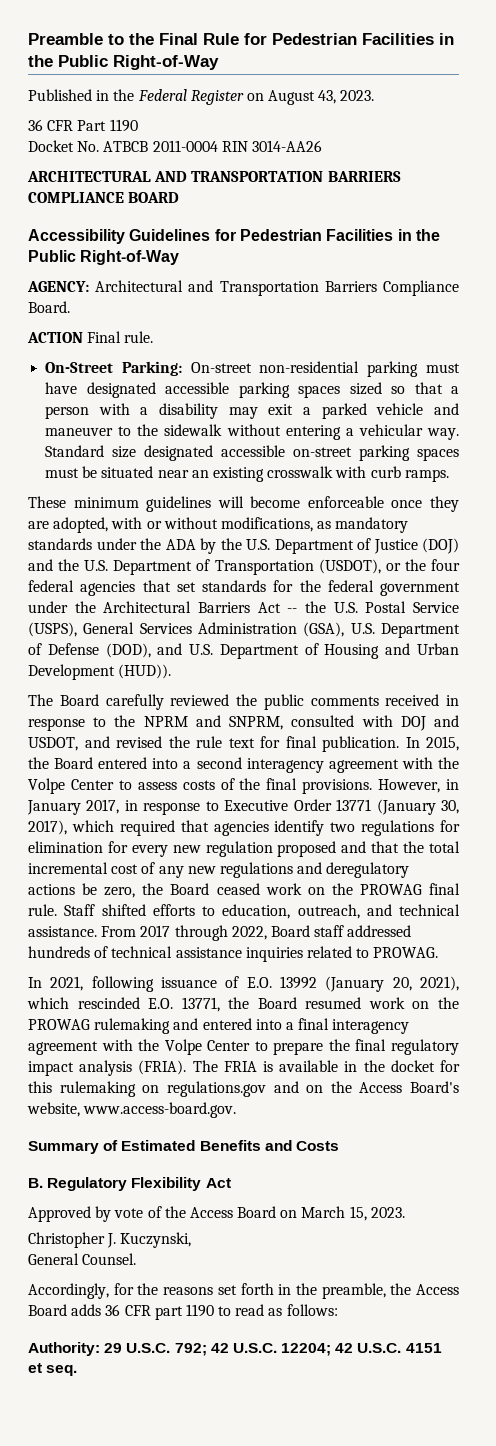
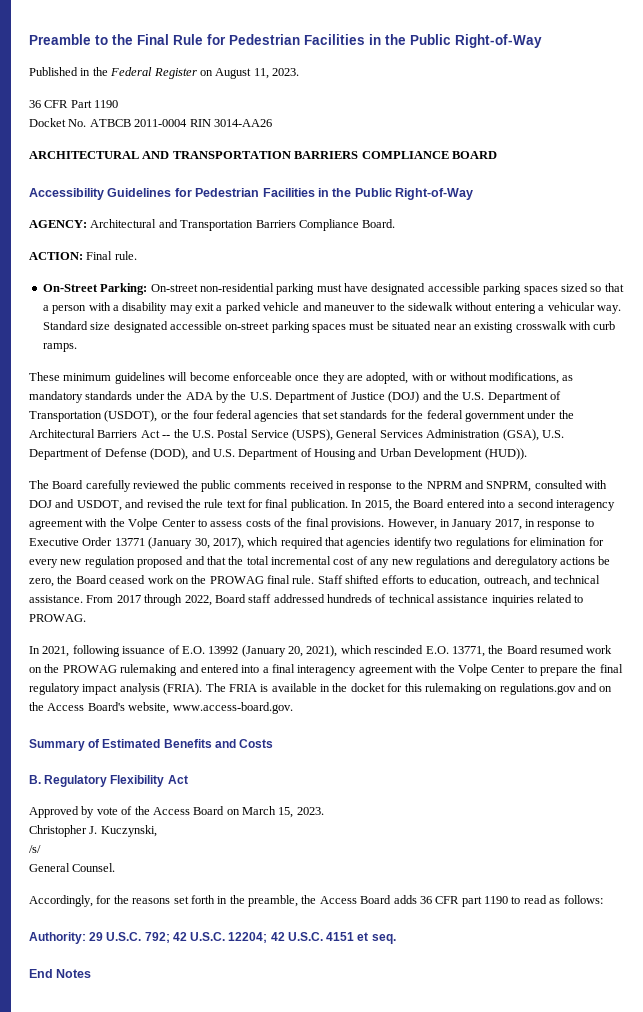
[318,90,337,104] 43, -> [253,68,269,79] 11,
[27,332,83,343] ACTION -> [29,252,83,260] ACTION:
(192, 1240) none -> [29,845,41,853] // /s/
(78, 1370) none -> [29,969,92,978] // End Notes

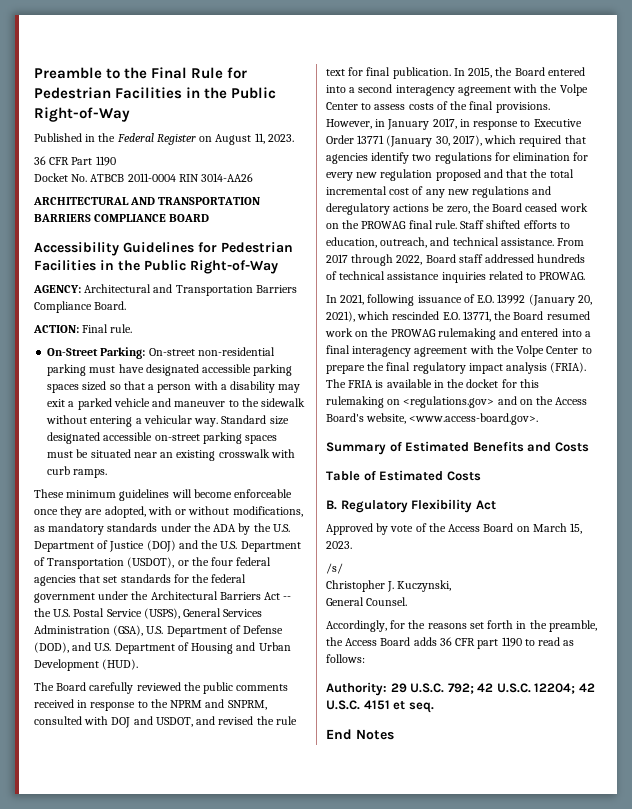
[484,448,527,460] (HUD)). -> [102,659,139,670] (HUD).
[499,683,576,695] regulations.gov -> [403,396,495,408] <regulations.gov>
[172,702,293,714] www.access-board.gov. -> [409,413,539,425] <www.access-board.gov>.
(274, 743) none -> [326,470,481,481] // Table of Estimated Costs
(324, 811) none -> [326,563,343,574] // /s/
[29,845,41,853] // /s/ -> (452, 586) none

